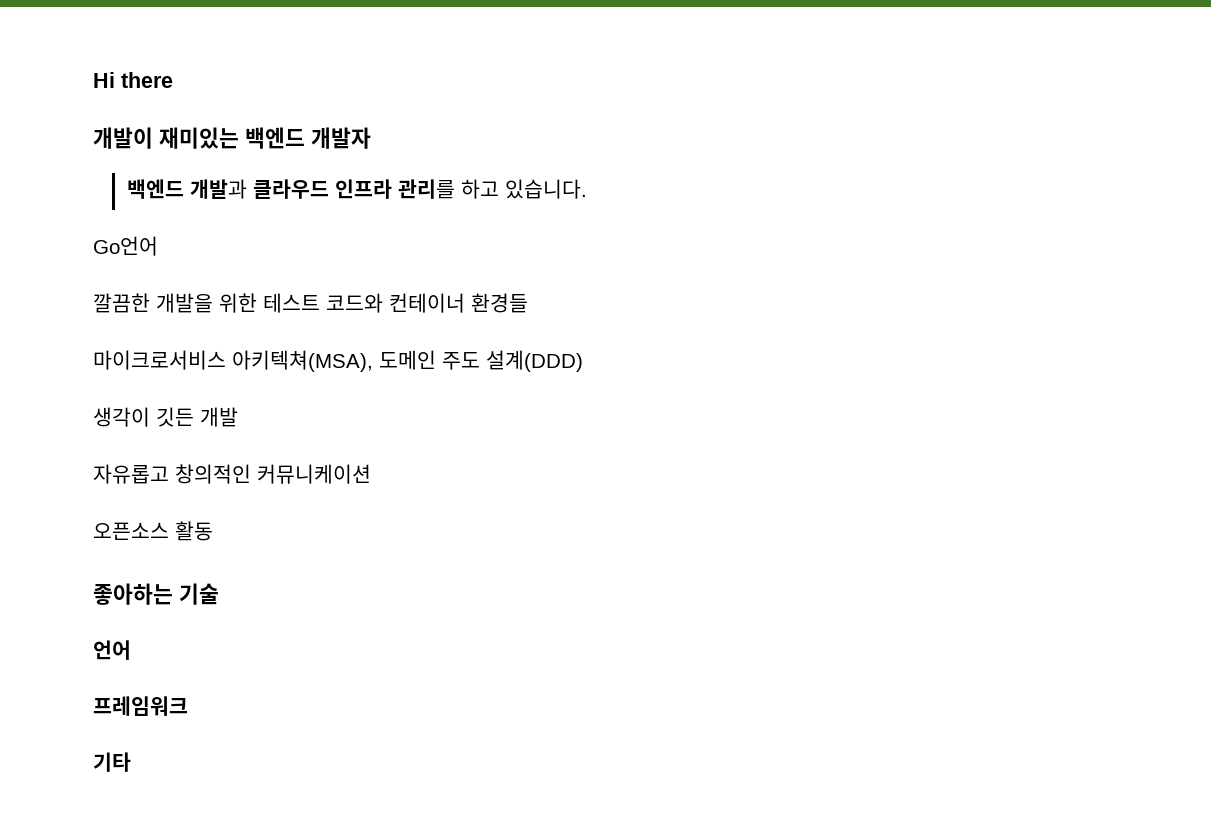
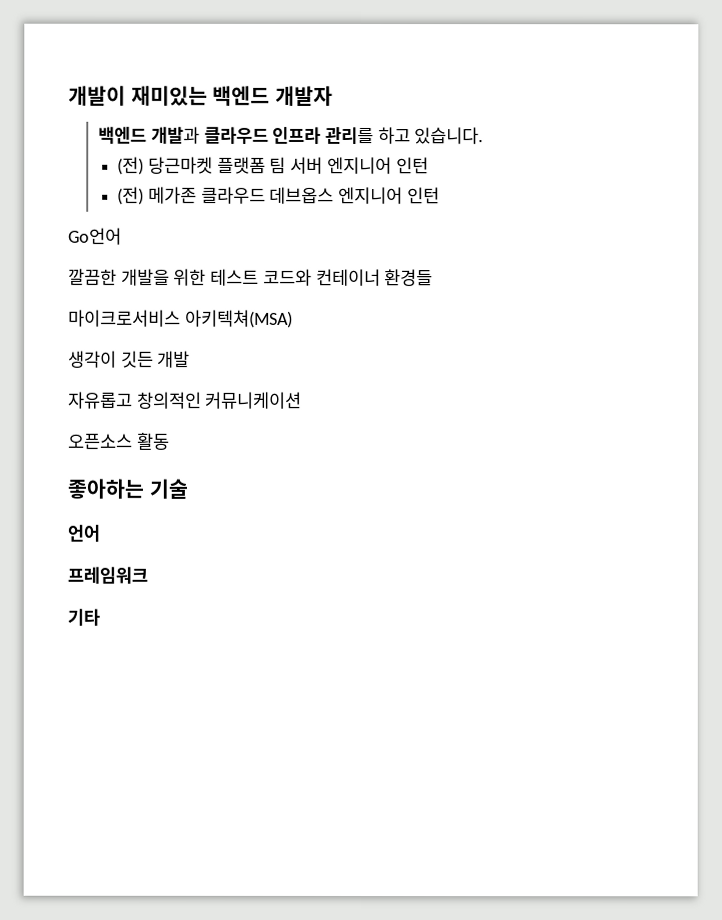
[93,72,173,88] Hi there // -> (68, 95) none
(587, 189) none -> [117,156,429,175] [117,186,440,205] // (전) 당근마켓 플랫폼 팀 서버 엔지니어 인턴 // (전) 메가존 클라우드 데브옵스 엔지니어 인턴
[232,350,583,372] 아키텍쳐(MSA), 도메인 주도 설계(DDD) -> [184,309,293,328] 아키텍쳐(MSA)

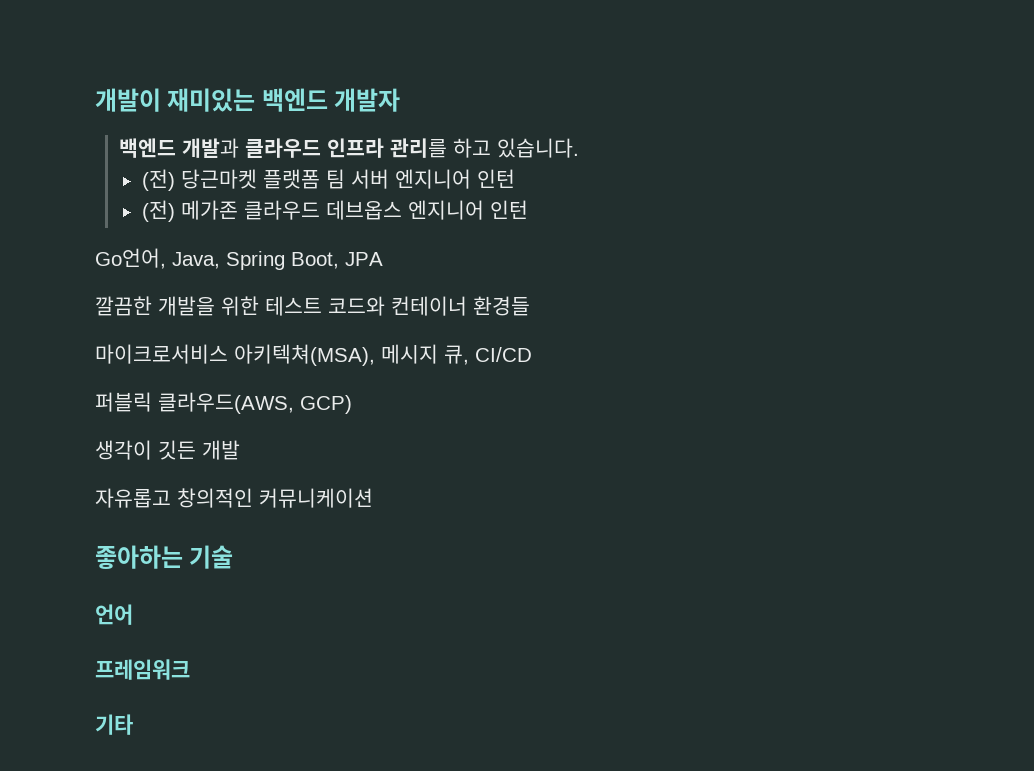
[68,227,122,245] Go언어 -> [95,248,383,270] Go언어, Java, Spring Boot, JPA
[184,309,293,328] 아키텍쳐(MSA) -> [234,344,532,366] [95,392,352,414] 아키텍쳐(MSA), 메시지 큐, CI/CD // 퍼블릭 클라우드(AWS, GCP)
[68,432,170,450] // 오픈소스 활동 -> (373, 498) none

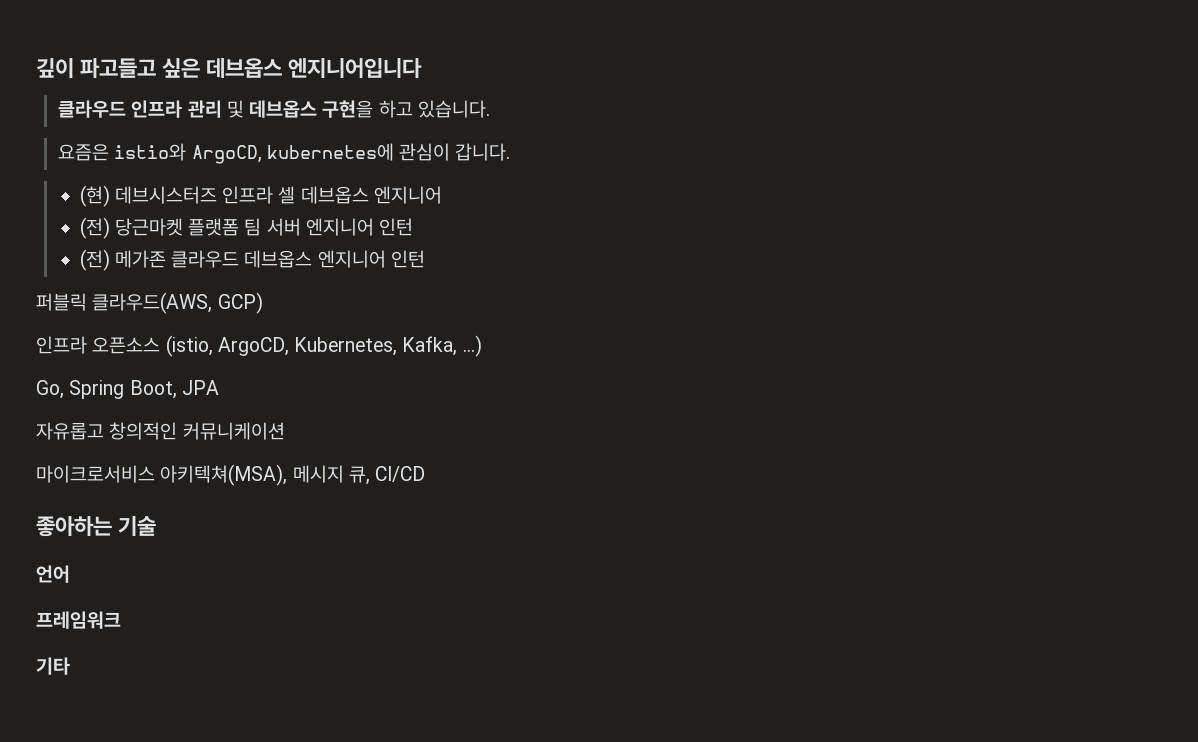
[95,88,401,112] [119,138,580,158] 개발이 재미있는 백엔드 개발자 // 백엔드 개발과 클라우드 인프라 관리를 하고 있습니다. -> [36,58,423,79] [58,100,490,118] [58,143,511,164] [79,185,442,207] 깊이 파고들고 싶은 데브옵스 엔지니어입니다 // 클라우드 인프라 관리 및 데브옵스 구현을 하고 있습니다. // 요즘은 istio와 ArgoCD, kubernetes에 관심이 갑니다. // (현) 데브시스터즈 인프라 셀 데브옵스 엔지니어
[95,248,383,270] [95,296,530,316] Go언어, Java, Spring Boot, JPA // 깔끔한 개발을 위한 테스트 코드와 컨테이너 환경들 -> [36,292,263,314] [36,335,482,357] [36,380,219,399] [36,422,285,440] 퍼블릭 클라우드(AWS, GCP) // 인프라 오픈소스 (istio, ArgoCD, Kubernetes, Kafka, ...) // Go, Spring Boot, JPA // 자유롭고 창의적인 커뮤니케이션
[95,392,352,414] [95,440,240,460] [95,488,373,508] // 퍼블릭 클라우드(AWS, GCP) // 생각이 깃든 개발 // 자유롭고 창의적인 커뮤니케이션 -> (426, 474) none

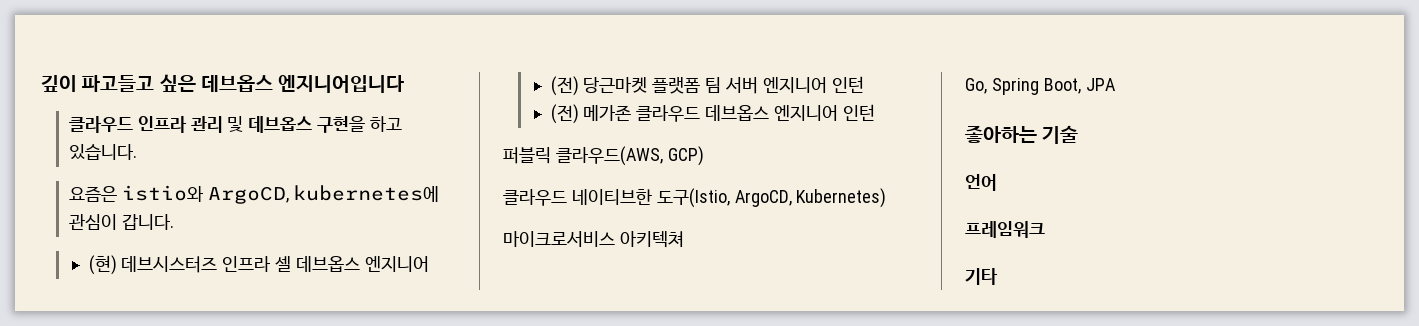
[36,335,482,357] [36,380,219,399] [36,422,285,440] [36,464,426,486] 인프라 오픈소스 (istio, ArgoCD, Kubernetes, Kafka, ...) // Go, Spring Boot, JPA // 자유롭고 창의적인 커뮤니케이션 // 마이크로서비스 아키텍쳐(MSA), 메시지 큐, CI/CD -> [503,188,887,208] [503,231,684,248] [965,78,1116,95] 클라우드 네이티브한 도구(Istio, ArgoCD, Kubernetes) // 마이크로서비스 아키텍쳐 // Go, Spring Boot, JPA

